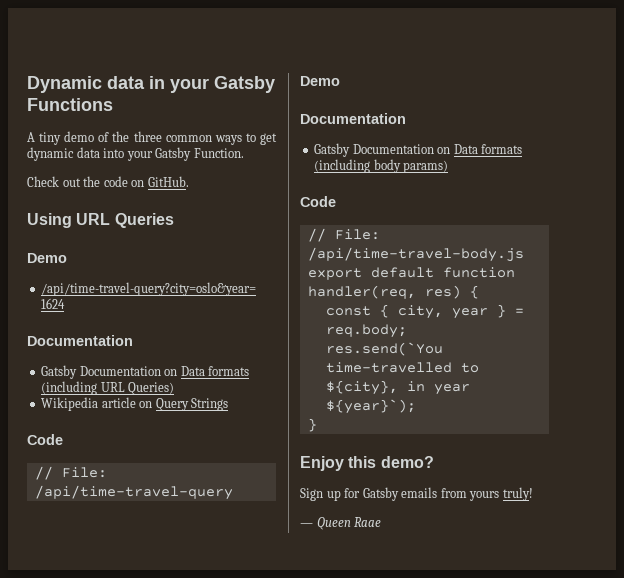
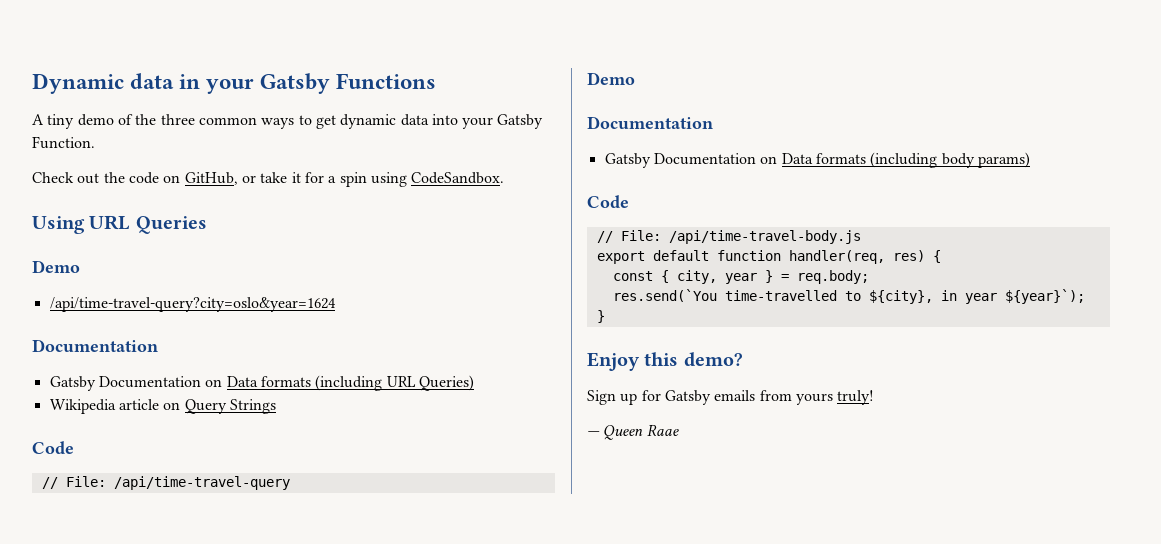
[147,176,189,187] GitHub. -> [184,172,505,187] GitHub, or take it for a spin using CodeSandbox.

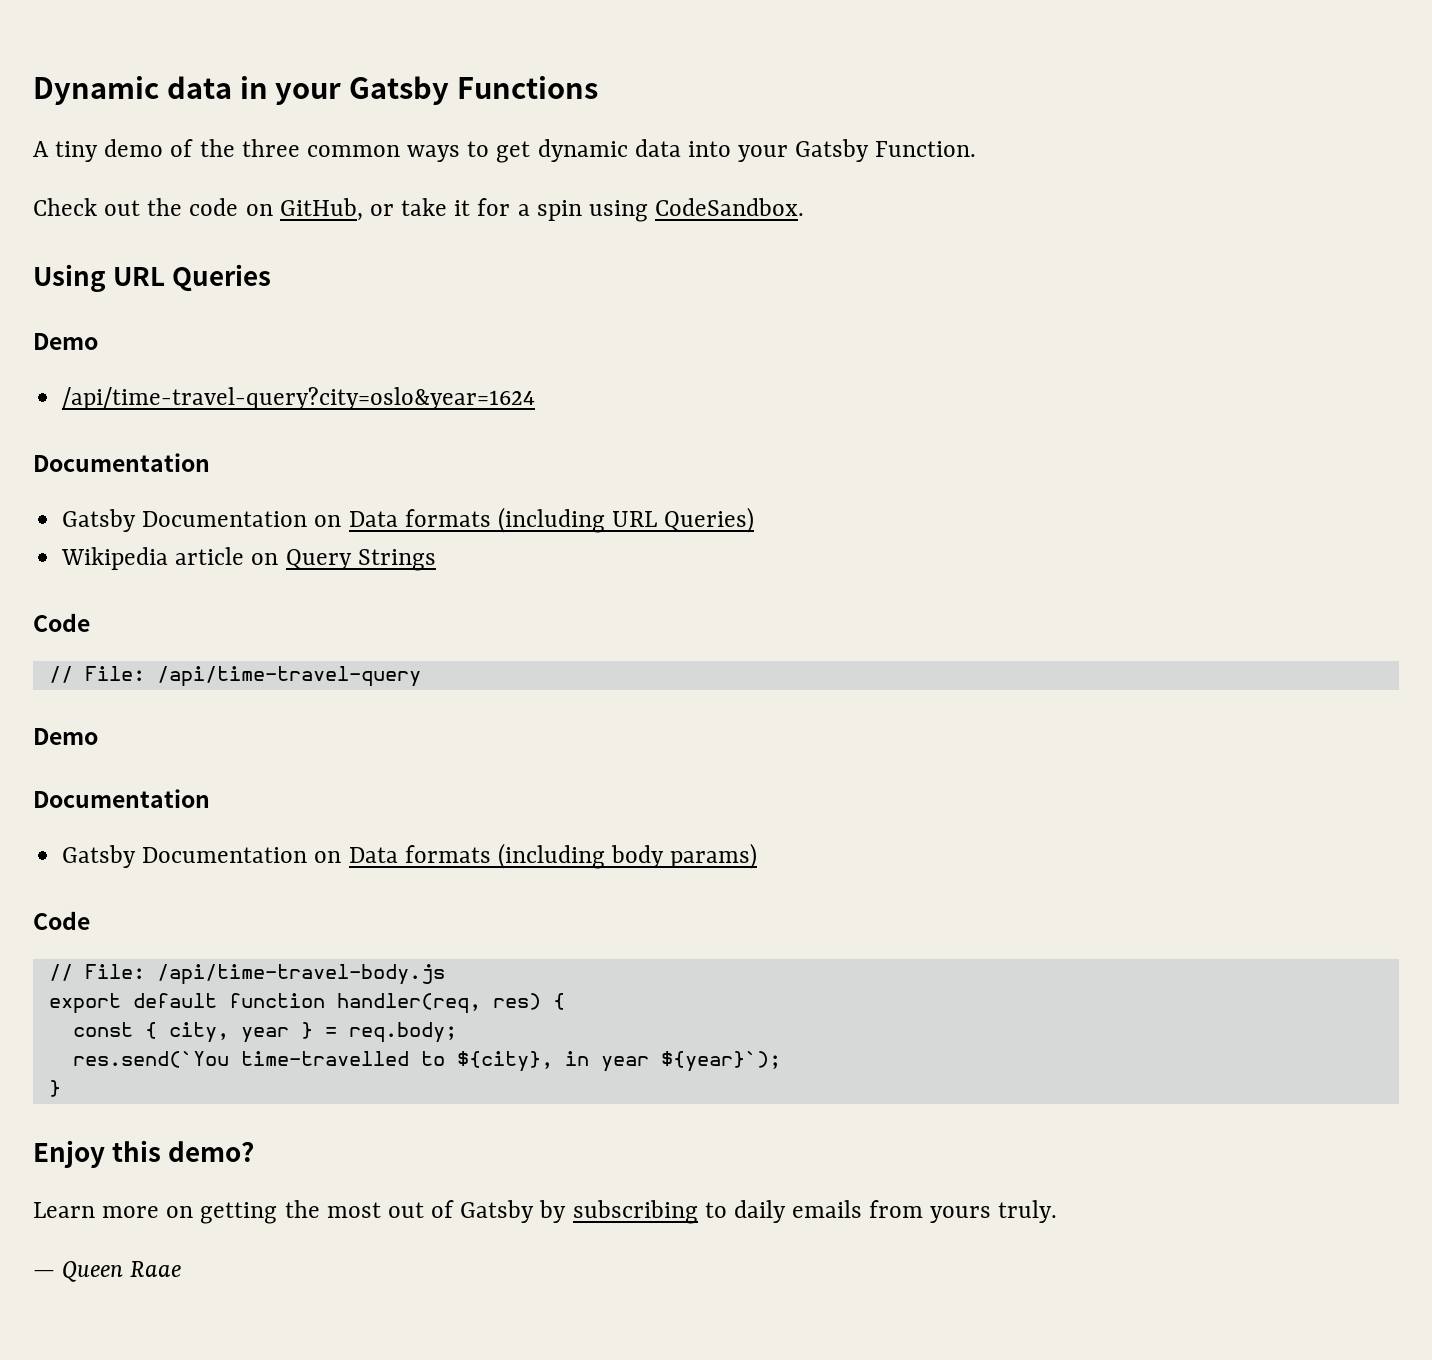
[587,390,711,405] Sign up for Gatsby -> [33,1200,786,1224] Learn more on getting the most out of Gatsby by subscribing to daily
[837,390,875,405] truly! -> [998,1200,1058,1223] truly.

